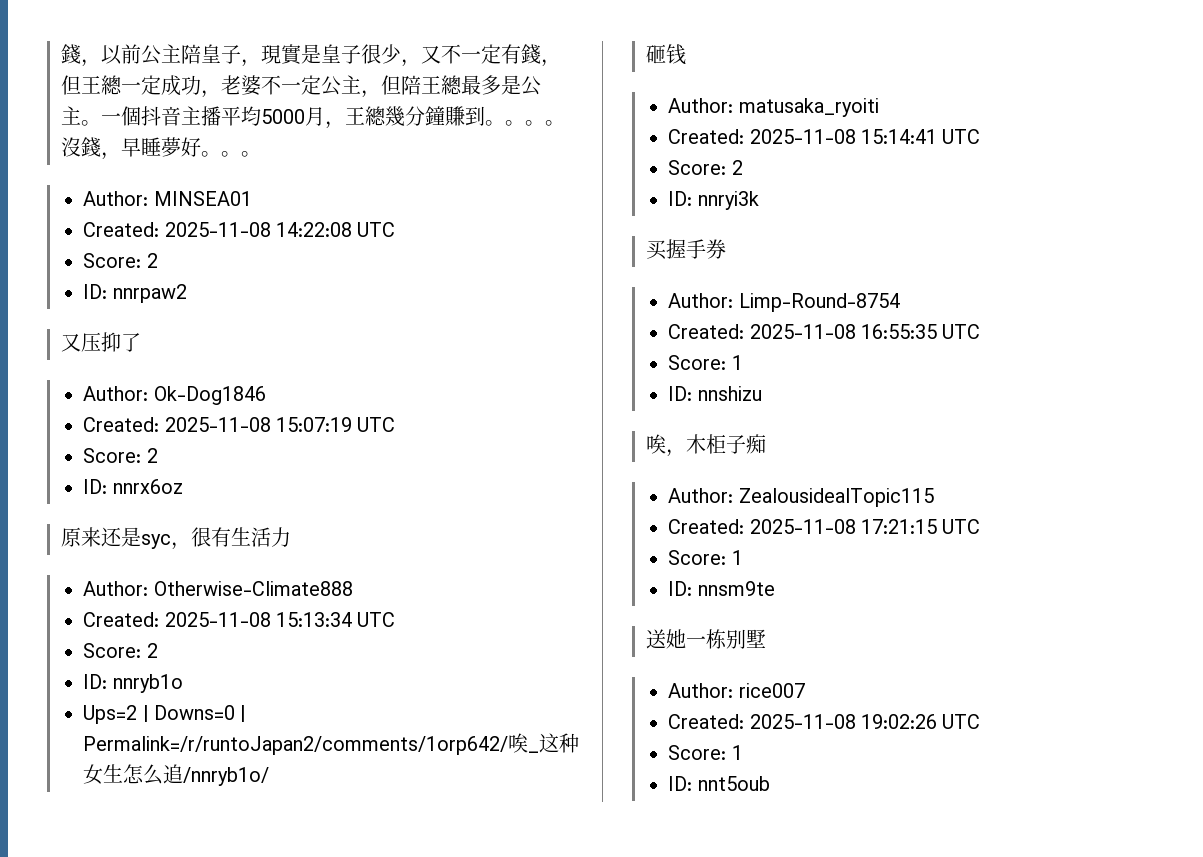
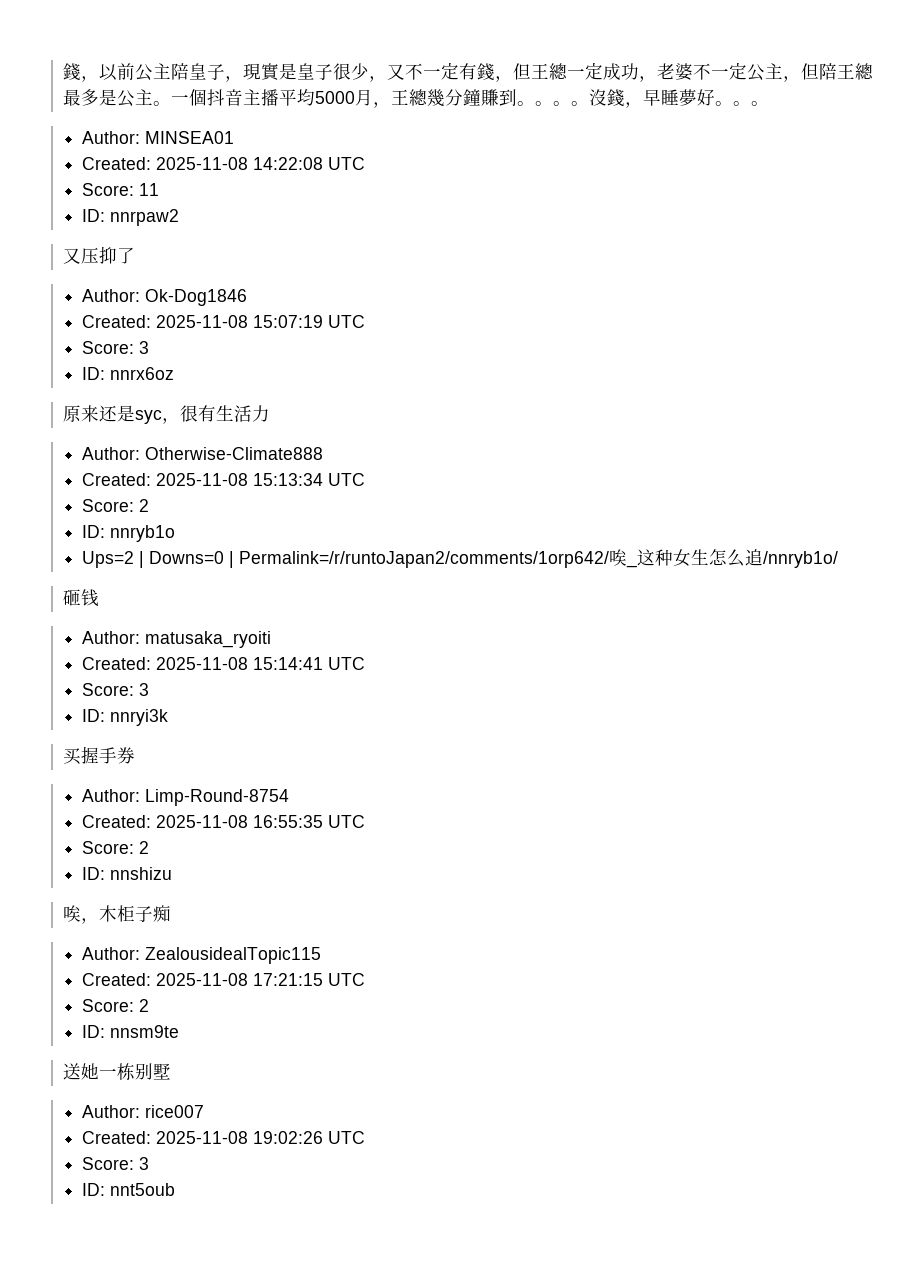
[146,253,158,268] 2 -> [139,183,160,196] 11
[146,448,158,463] 2 -> [139,341,150,354] 3
[731,160,743,175] 2 -> [139,683,150,696] 3
[731,355,743,370] 1 -> [139,841,150,854] 2
[731,550,743,565] 1 -> [139,999,150,1012] 2
[731,745,743,760] 1 -> [139,1157,150,1170] 3

